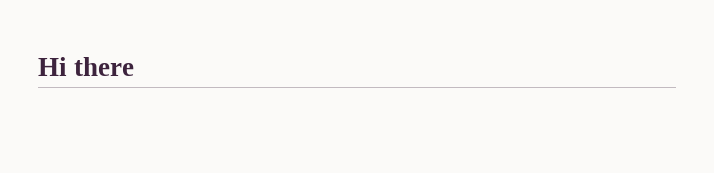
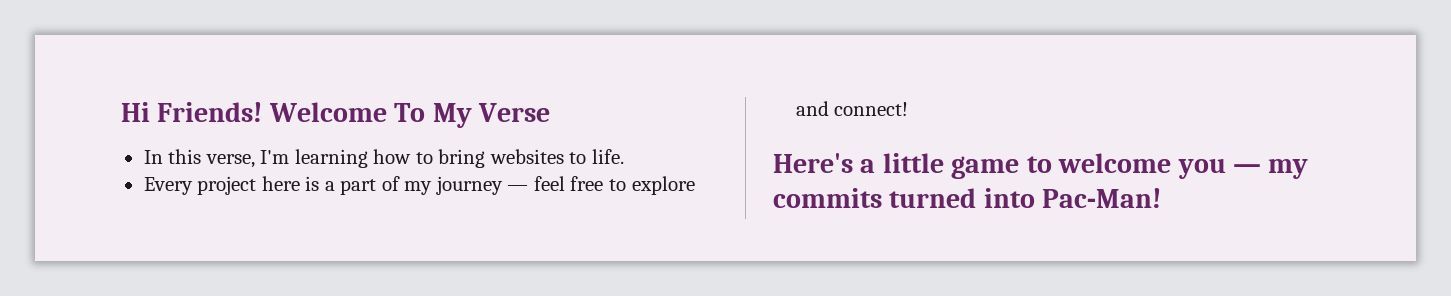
[74,57,135,76] there -> [157,102,551,128] [143,149,624,168] [143,176,695,195] [795,101,909,116] [773,153,1309,179] [773,188,1162,208] Friends! Welcome To My Verse // In this verse, I'm learning how to bring websites to life. // Every project here is a part of my journey — feel free to explore and connect! // Here's a little game to welcome you — my commits turned into Pac‑Man!

